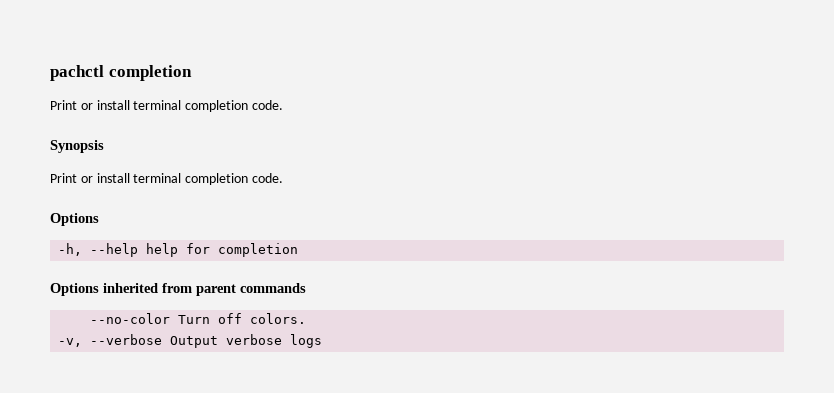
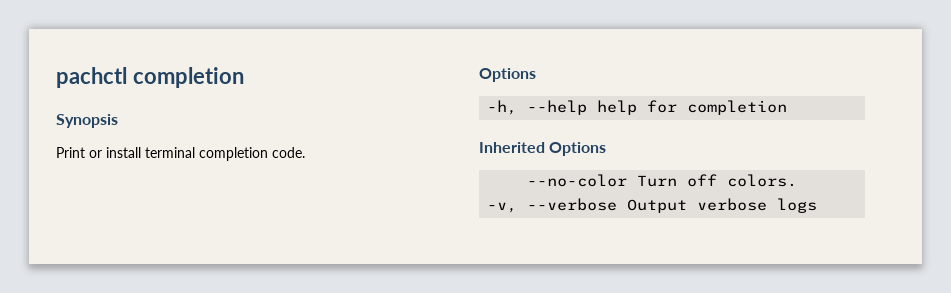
[50,100,283,112] // Print or install terminal completion code. -> (244, 77) none
[50,283,306,296] Options inherited from parent commands -> [479,142,607,156] Inherited Options

